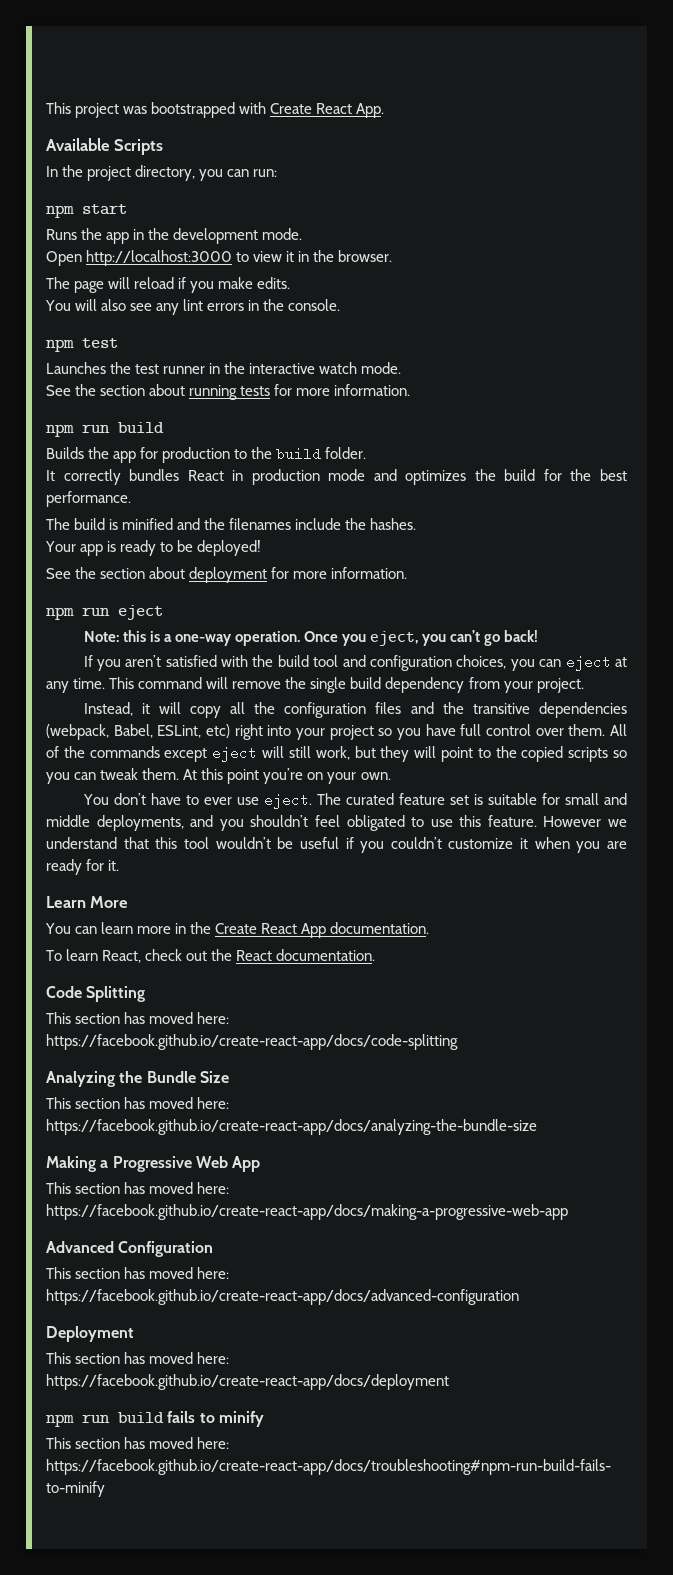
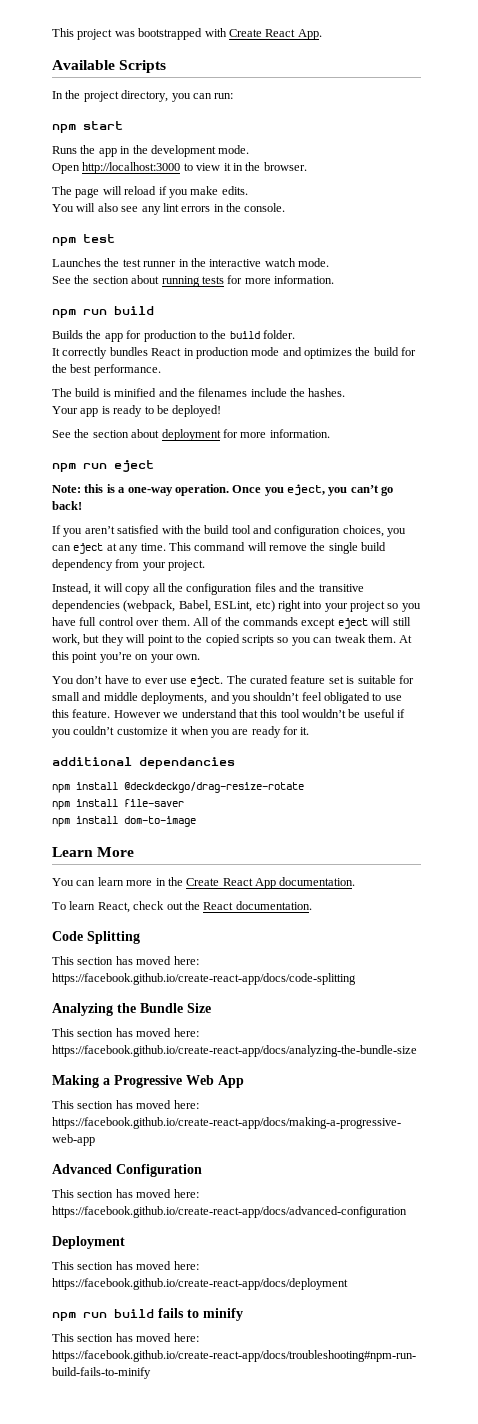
(120, 865) none -> [52,757,235,769] [52,782,304,793] [52,799,184,810] [52,816,196,827] // additional dependancies // npm install @deckdeckgo/drag-resize-rotate // npm install file-saver // npm install dom-to-image

